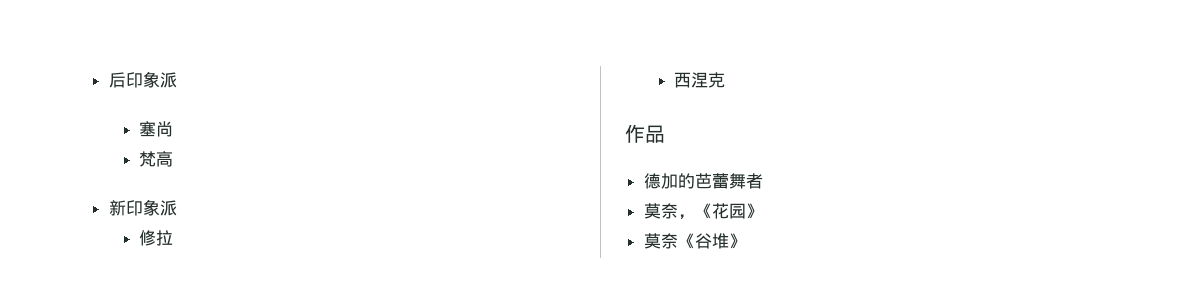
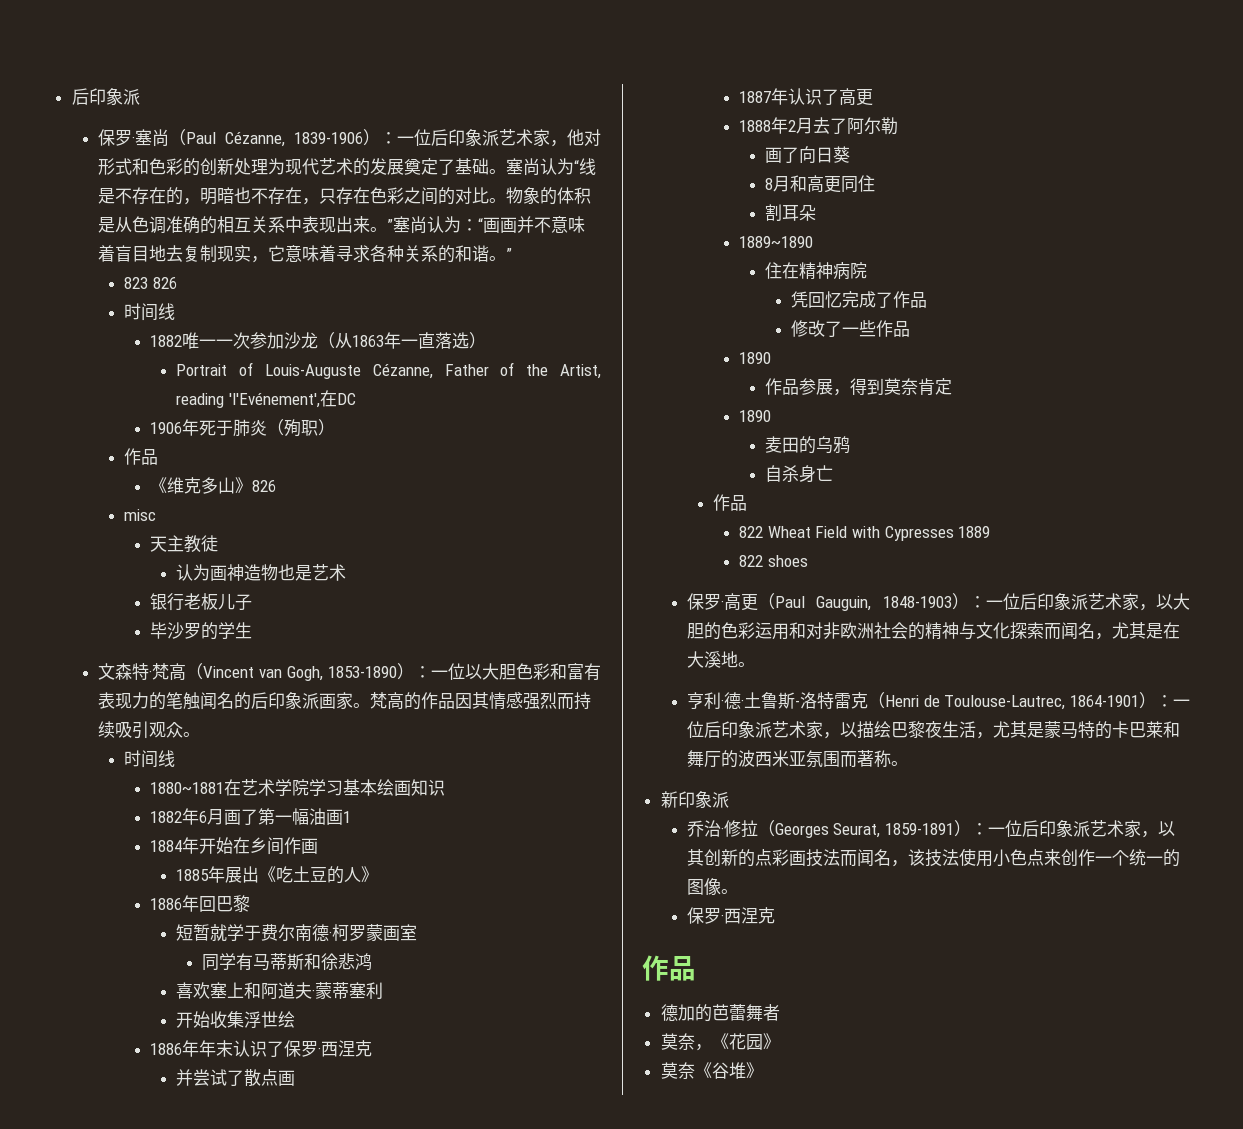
[139,121,174,137] [139,151,174,167] 塞尚 // 梵高 -> [97,129,601,147] [97,158,596,176] [97,187,591,205] [97,216,585,234] [97,245,512,263] [124,277,177,289] [124,303,176,321] [150,332,487,349] [176,362,601,379] [176,390,356,408] [150,419,336,437] [124,448,159,465] [150,477,277,494] [124,509,157,521] [150,535,219,553] [176,564,347,581] [150,593,253,611] [150,622,253,640] [97,663,601,681] [97,692,591,710] [97,721,200,739] [124,750,176,768] [150,779,446,796] [150,808,352,825] [150,837,319,855] [176,866,379,884] [150,895,251,912] [176,924,418,941] [202,953,373,971] [176,982,384,1000] [176,1011,296,1029] [150,1040,373,1057] [176,1069,296,1087] [739,88,874,106] [739,117,899,135] [765,146,851,163] [765,175,876,193] [765,204,817,221] [739,236,814,248] [765,262,868,280] [791,291,928,308] [791,320,911,337] [739,352,772,364] [765,378,953,396] [739,410,772,422] [765,436,851,454] [765,465,834,483] [713,494,748,511] [739,526,991,541] [739,555,808,567] [686,593,1190,611] [686,622,1180,640] [686,651,755,668] [686,692,1190,710] [686,721,1180,739] [686,750,908,768] 保罗·塞尚（Paul Cézanne, 1839-1906）：一位后印象派艺术家，他对形式和色彩的创新处理为现代艺术的发展奠定了基础。塞尚认为“线是不存在的，明暗也不存在，只存在色彩之间的对比。物象的体积是从色调准确的相互关系中表现出来。”塞尚认为：“画画并不意味着盲目地去复制现实，它意味着寻求各种关系的和谐。” // 823 826 // 时间线 // 1882唯一一次参加沙龙（从1863年一直落选） // Portrait of Louis-Auguste Cézanne, Father of the Artist, reading 'l'Evénement',在DC // 1906年死于肺炎（殉职） // 作品 // 《维克多山》826 // misc // 天主教徒 // 认为画神造物也是艺术 // 银行老板儿子 // 毕沙罗的学生 // 文森特·梵高（Vincent van Gogh, 1853-1890）：一位以大胆色彩和富有表现力的笔触闻名的后印象派画家。梵高的作品因其情感强烈而持续吸引观众。 // 时间线 // 1880~1881在艺术学院学习基本绘画知识 // 1882年6月画了第一幅油画1 // 1884年开始在乡间作画 // 1885年展出《吃土豆的人》 // 1886年回巴黎 // 短暂就学于费尔南德·柯罗蒙画室 // 同学有马蒂斯和徐悲鸿 // 喜欢塞上和阿道夫·蒙蒂塞利 // 开始收集浮世绘 // 1886年年末认识了保罗·西涅克 // 并尝试了散点画 // 1887年认识了高更 // 1888年2月去了阿尔勒 // 画了向日葵 // 8月和高更同住 // 割耳朵 // 1889~1890 // 住在精神病院 // 凭回忆完成了作品 // 修改了一些作品 // 1890 // 作品参展，得到莫奈肯定 // 1890 // 麦田的乌鸦 // 自杀身亡 // 作品 // 822 Wheat Field with Cypresses 1889 // 822 shoes // 保罗·高更（Paul Gauguin, 1848-1903）：一位后印象派艺术家，以大胆的色彩运用和对非欧洲社会的精神与文化探索而闻名，尤其是在大溪地。 // 亨利·德·土鲁斯-洛特雷克（Henri de Toulouse-Lautrec, 1864-1901）：一位后印象派艺术家，以描绘巴黎夜生活，尤其是蒙马特的卡巴莱和舞厅的波西米亚氛围而著称。
(177, 208) none -> [686,820,724,837] 乔治·
(174, 238) // -> [757,820,1176,838] [686,848,1180,867] [686,878,738,895] [686,907,724,924] （Georges Seurat, 1859-1891）：一位后印象派艺术家，以其创新的点彩画技法而闻名，该技法使用小色点来创作一个统一的图像。 // 保罗·

